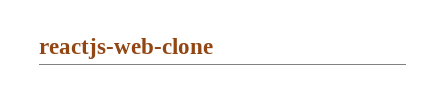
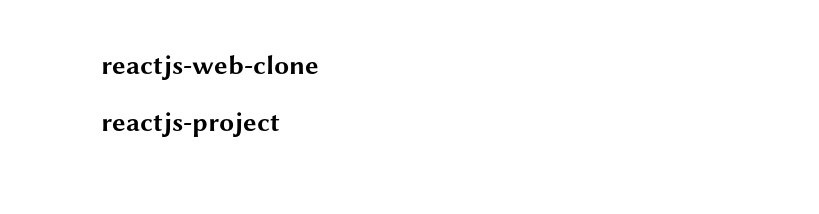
(213, 48) none -> [101,112,280,137] // reactjs-project

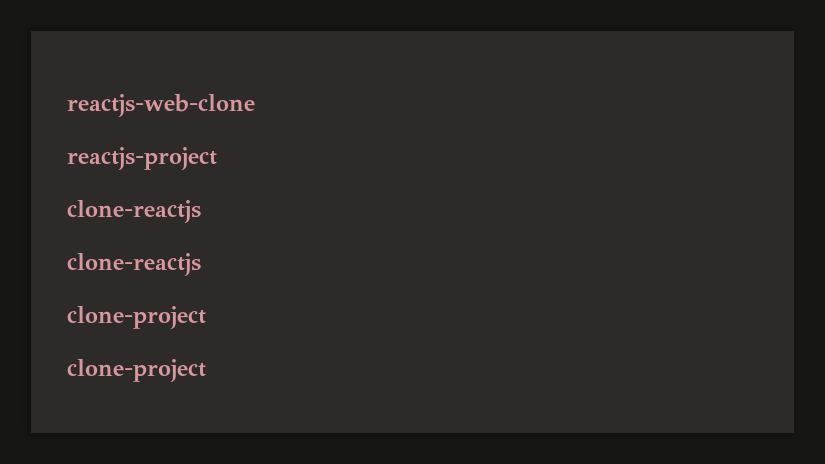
(280, 124) none -> [67,200,201,223] [67,253,201,276] [67,306,206,329] [67,359,206,382] // clone-reactjs // clone-reactjs // clone-project // clone-project

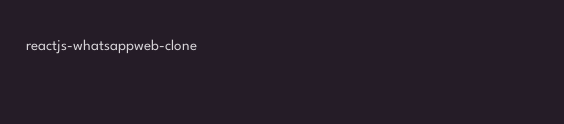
[67,94,255,117] [67,147,217,170] [67,200,201,223] [67,253,201,276] [67,306,206,329] [67,359,206,382] reactjs-web-clone // reactjs-project // clone-reactjs // clone-reactjs // clone-project // clone-project -> [26,39,197,54] reactjs-whatsappweb-clone

